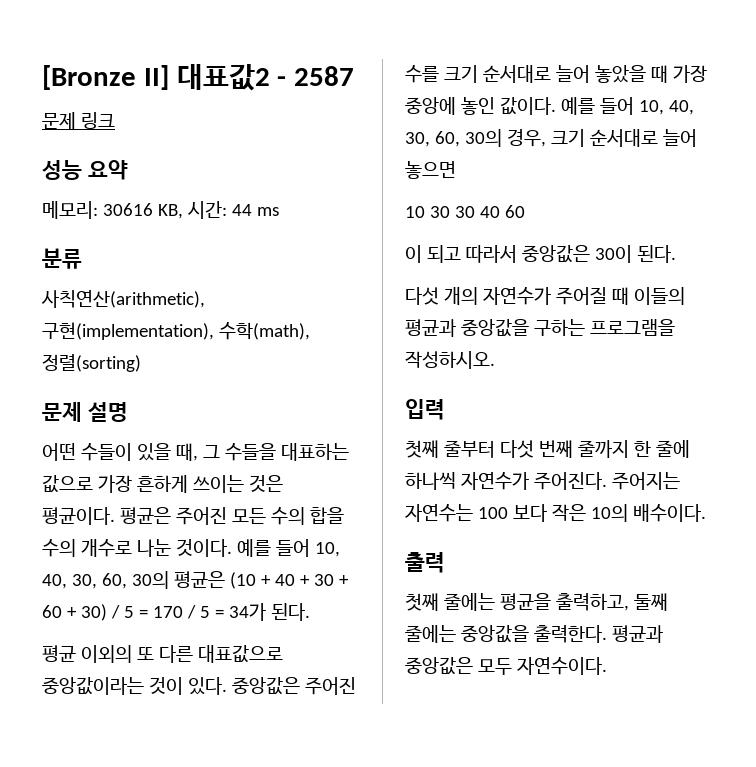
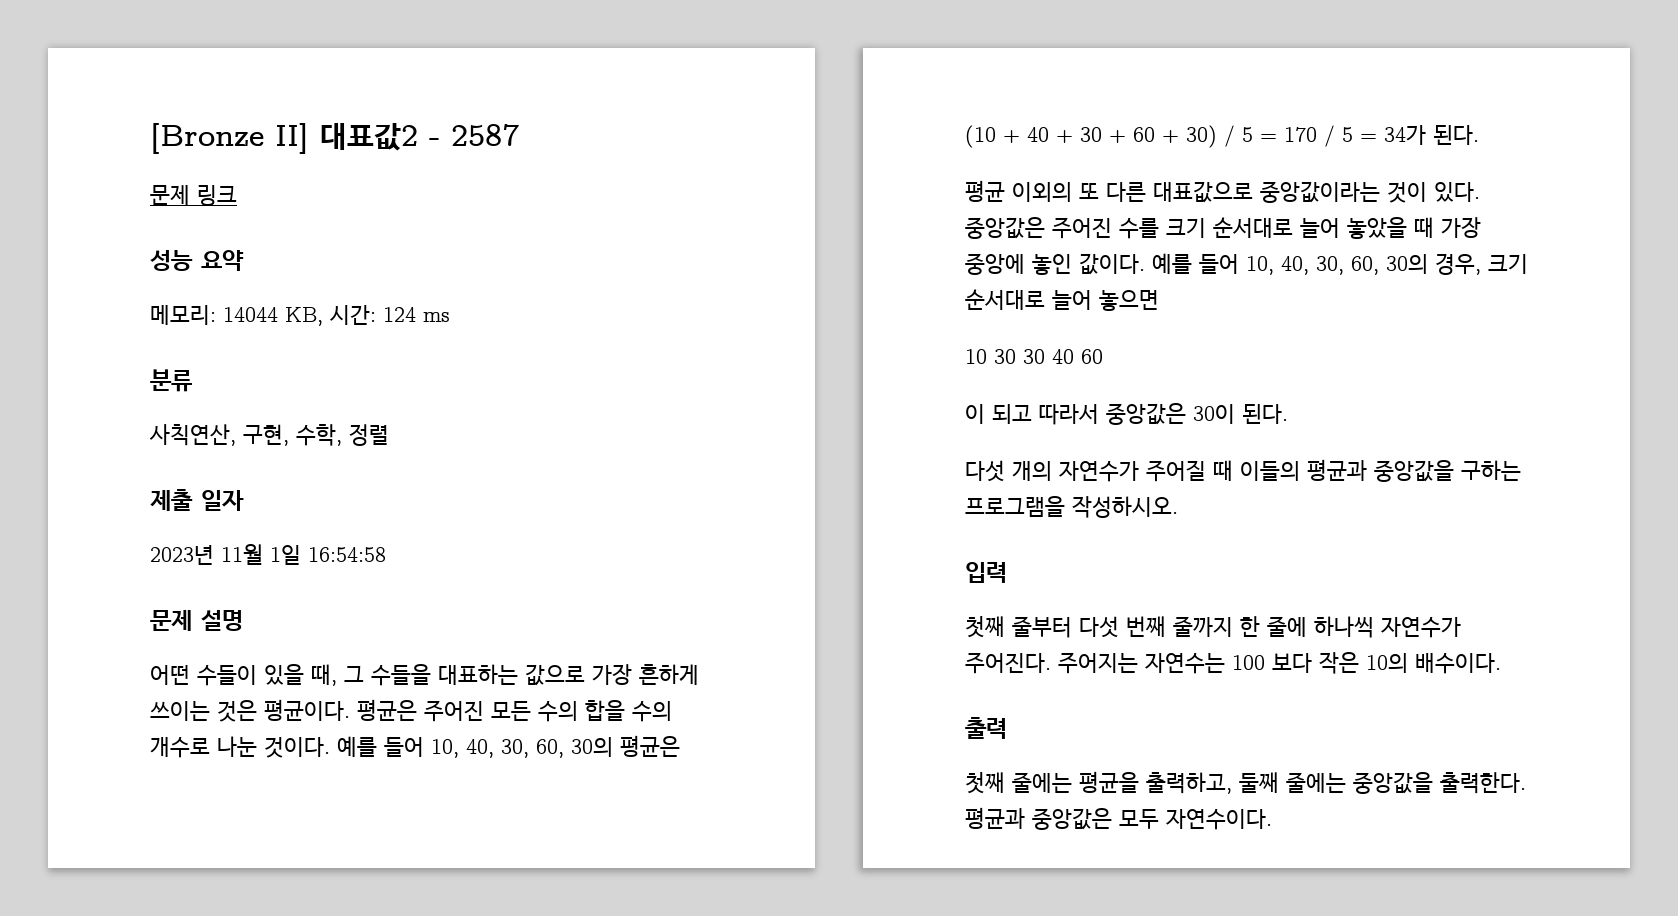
[102,203,153,216] 30616 -> [223,307,278,322] 14044
[231,204,252,216] 44 -> [383,307,416,322] 124
[41,290,205,308] [42,322,310,340] [42,354,141,372] 사칙연산(arithmetic), 구현(implementation), 수학(math), 정렬(sorting) -> [149,424,389,446] [150,489,244,511] [150,544,386,565] 사칙연산, 구현, 수학, 정렬 // 제출 일자 // 2023년 11월 1일 16:54:58

